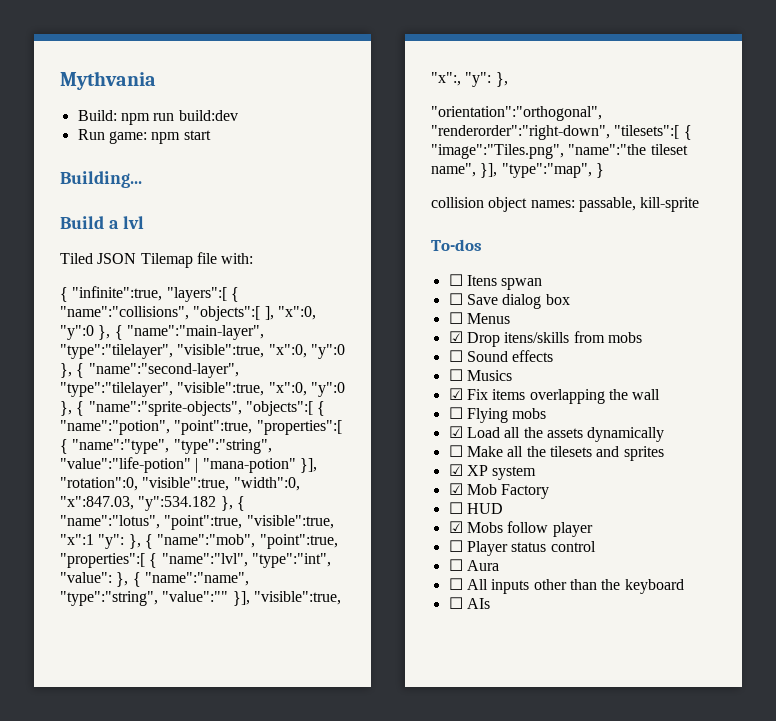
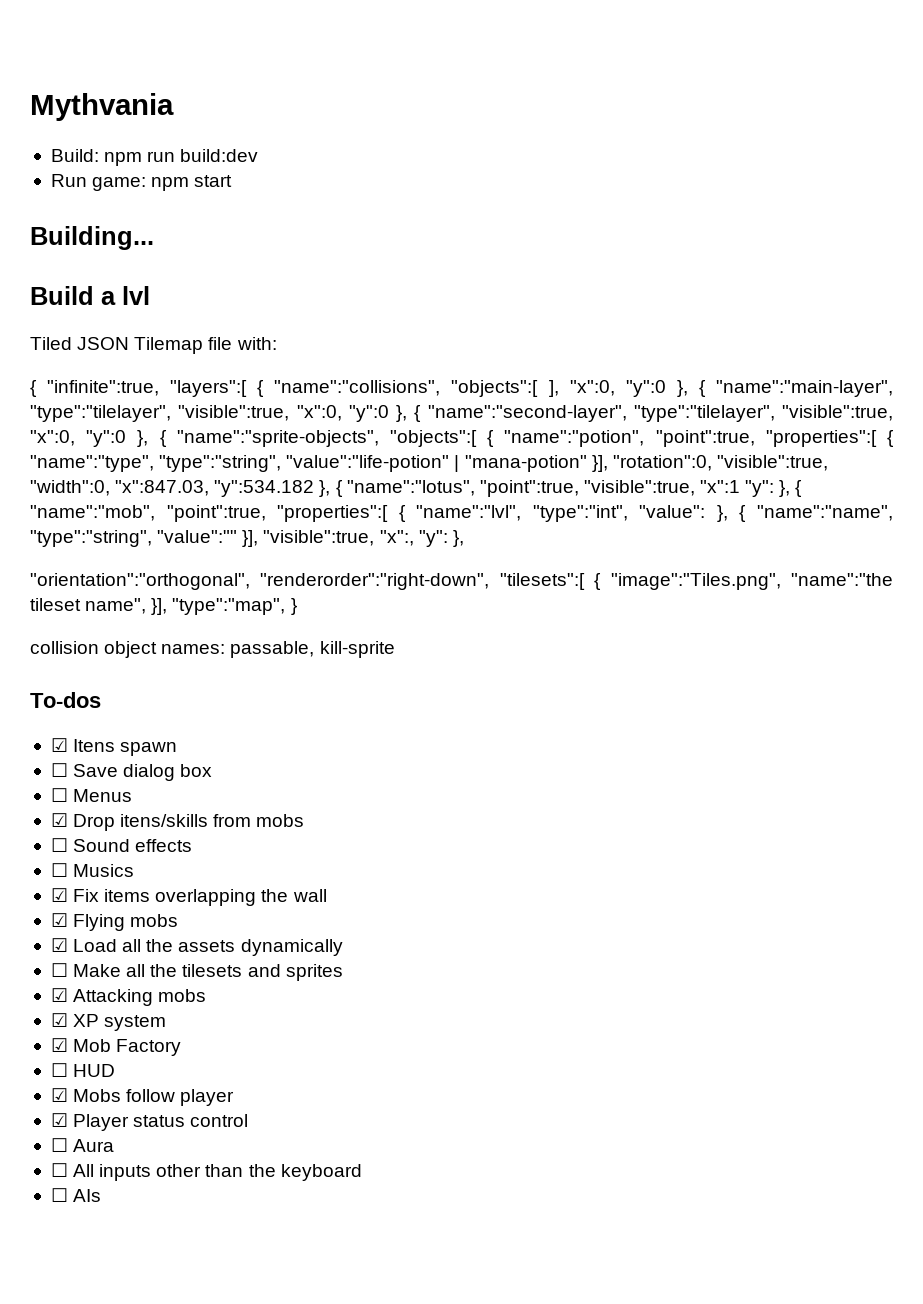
[448,274,543,290] ☐ Itens spwan -> [50,738,178,756] ☑ Itens spawn
[448,407,463,419] ☐ -> [50,913,68,927] ☑
(664, 453) none -> [50,988,207,1006] // ☑ Attacking mobs
[448,540,463,552] ☐ -> [50,1113,68,1127] ☑

